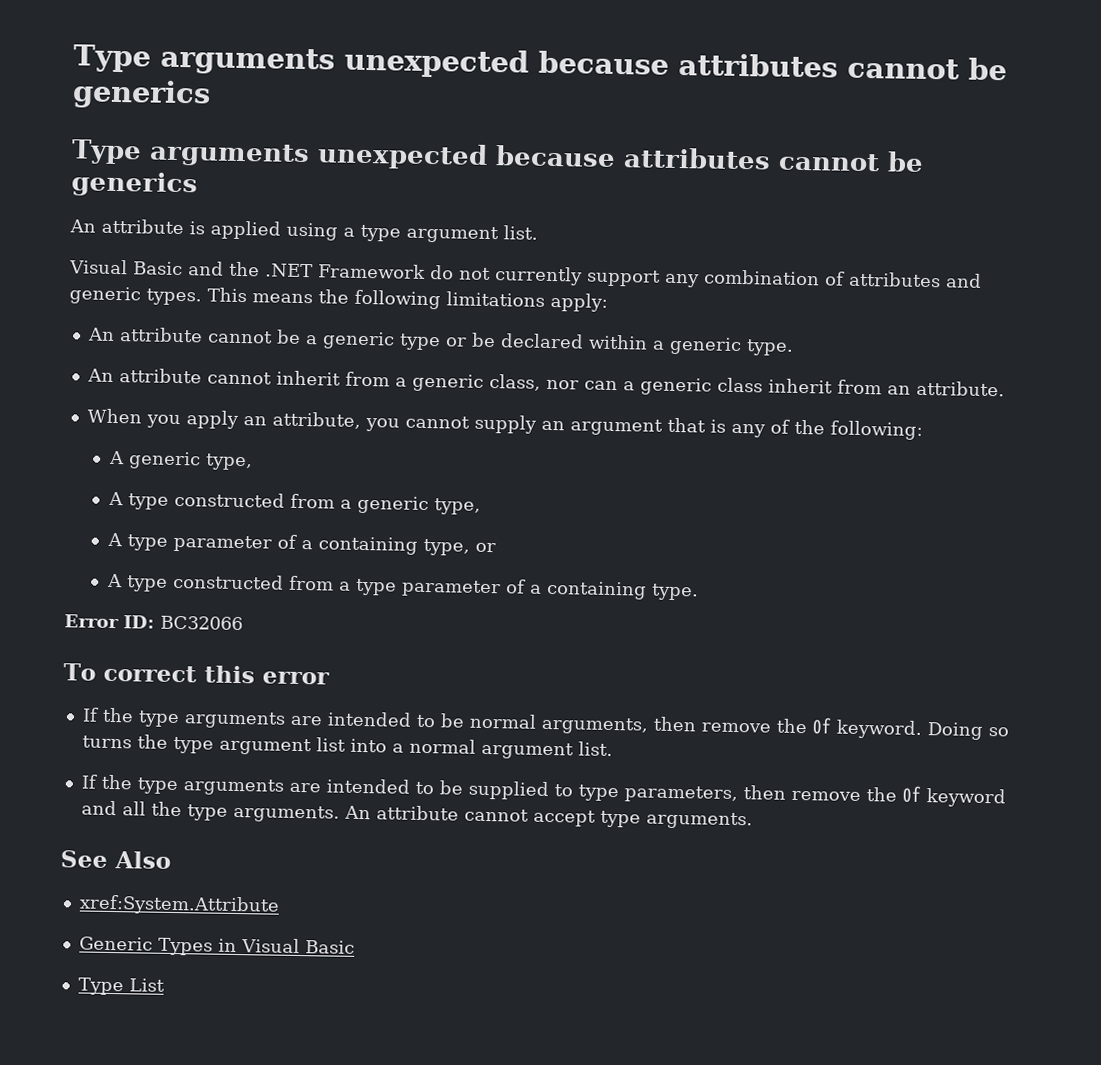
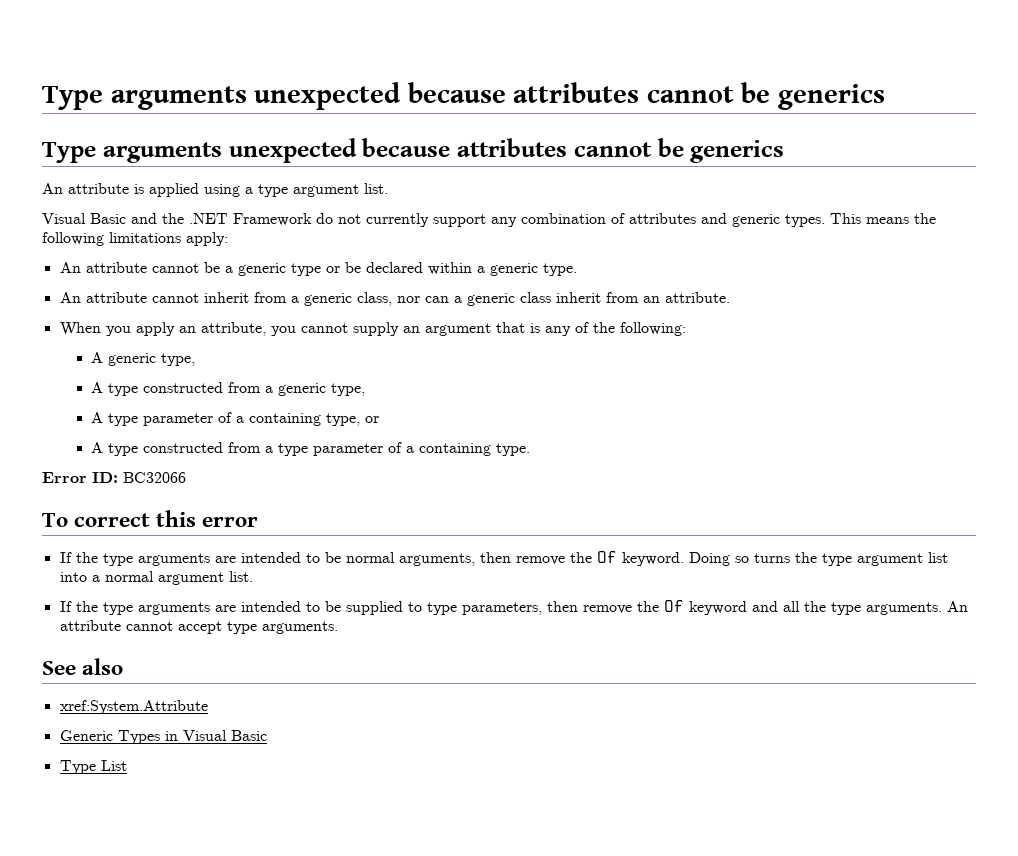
[114,851,171,869] Also -> [82,658,124,675] also

